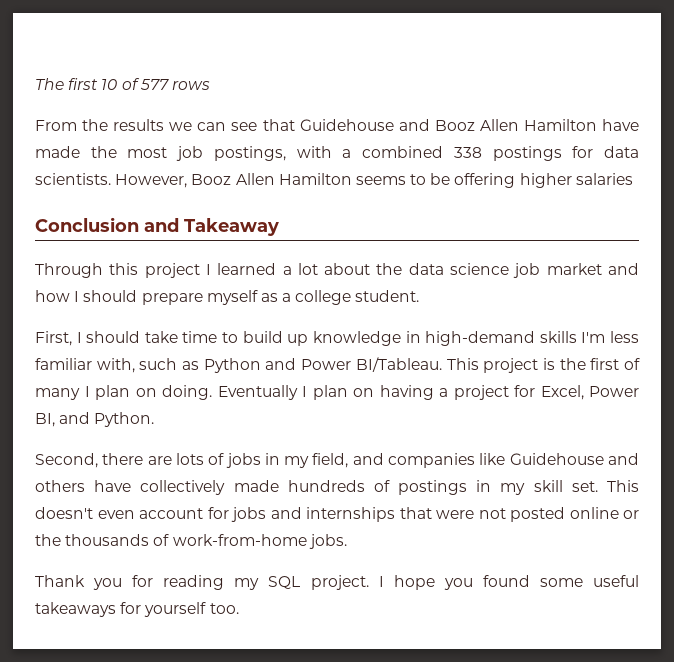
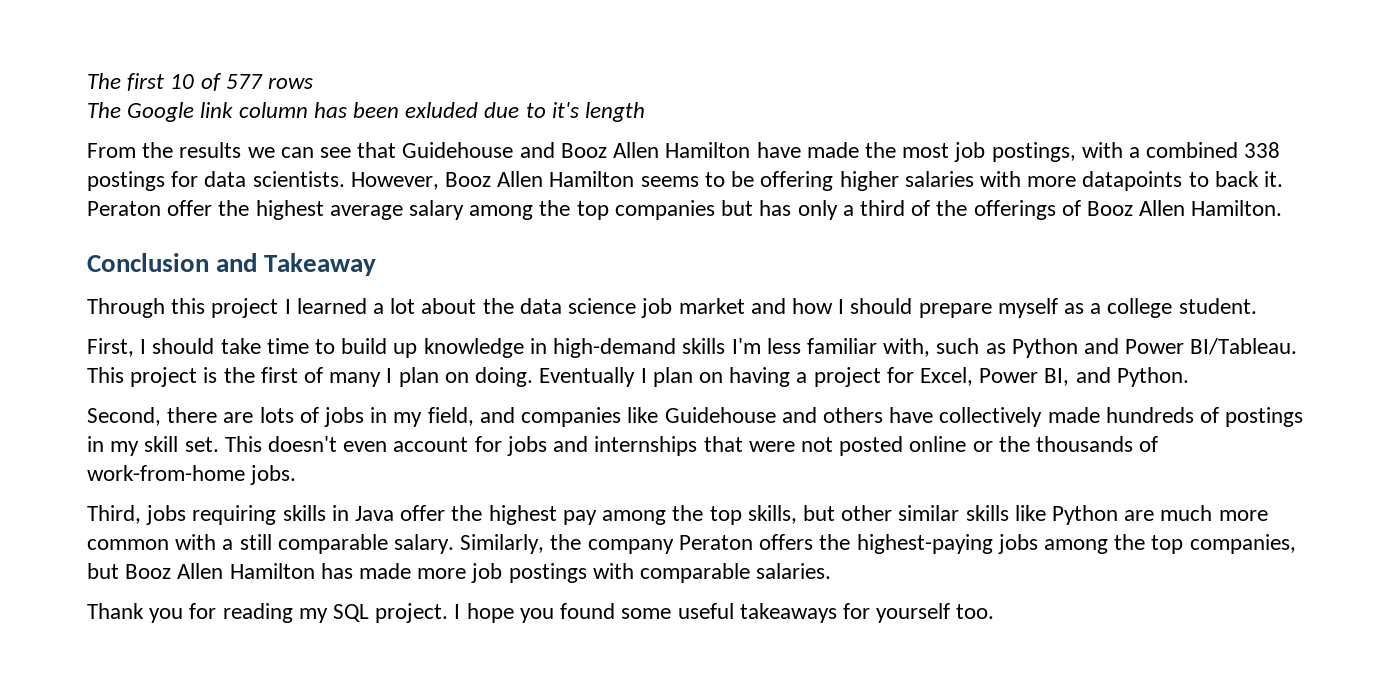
(210, 85) none -> [87,102,646,122] // The Google link column has been exluded due to it's length
(633, 179) none -> [979,171,1283,191] [87,200,1283,220] with more datapoints to back it. Peraton offer the highest average salary among the top companies but has only a third of the offerings of Booz Allen Hamilton.
(347, 541) none -> [87,505,1268,525] [87,534,1296,554] [87,563,832,583] // Third, jobs requiring skills in Java offer the highest pay among the top skills, but other similar skills like Python are much more common with a still comparable salary. Similarly, the company Peraton offers the highest-paying jobs among the top companies, but Booz Allen Hamilton has made more job postings with comparable salaries.

